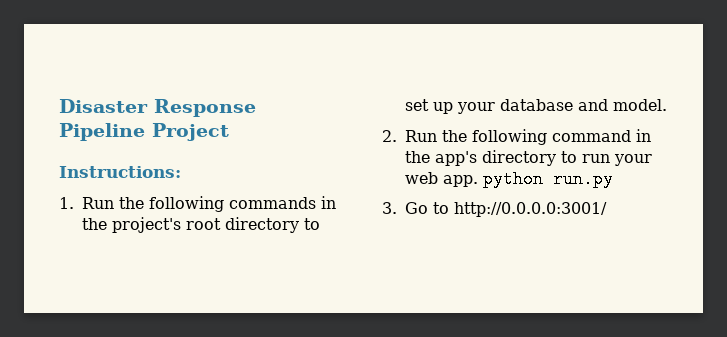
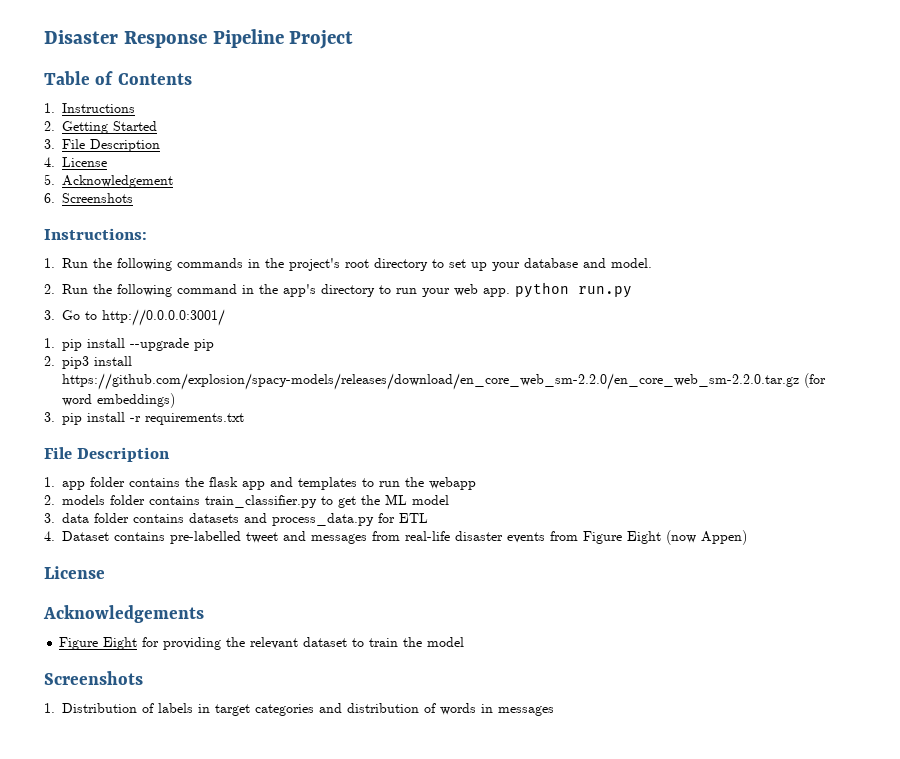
(229, 132) none -> [44,71,192,85] [44,103,135,113] [44,121,157,134] [44,139,160,152] [44,157,107,167] [44,174,173,188] [44,193,133,203] // Table of Contents // 1. Instructions // 2. Getting Started // 3. File Description // 4. License // 5. Acknowledgement // 6. Screenshots
(608, 209) none -> [44,338,214,351] [44,356,132,369] [62,373,826,390] [62,393,175,408] [44,412,244,425] [44,447,170,462] [44,477,476,490] [44,494,449,508] [44,513,428,526] [44,530,747,545] [44,566,105,579] [43,605,204,623] [59,637,465,650] [44,671,143,685] [44,703,554,716] // 1. pip install --upgrade pip // 2. pip3 install https://github.com/explosion/spacy-models/releases/download/en_core_web_sm-2.2.0/en_core_web_sm-2.2.0.tar.gz (for word embeddings) // 3. pip install -r requirements.txt // File Description // 1. app folder contains the flask app and templates to run the webapp // 2. models folder contains train_classifier.py to get the ML model // 3. data folder contains datasets and process_data.py for ETL // 4. Dataset contains pre-labelled tweet and messages from real-life disaster events from Figure Eight (now Appen) // License // Acknowledgements // Figure Eight for providing the relevant dataset to train the model // Screenshots // 1. Distribution of labels in target categories and distribution of words in messages

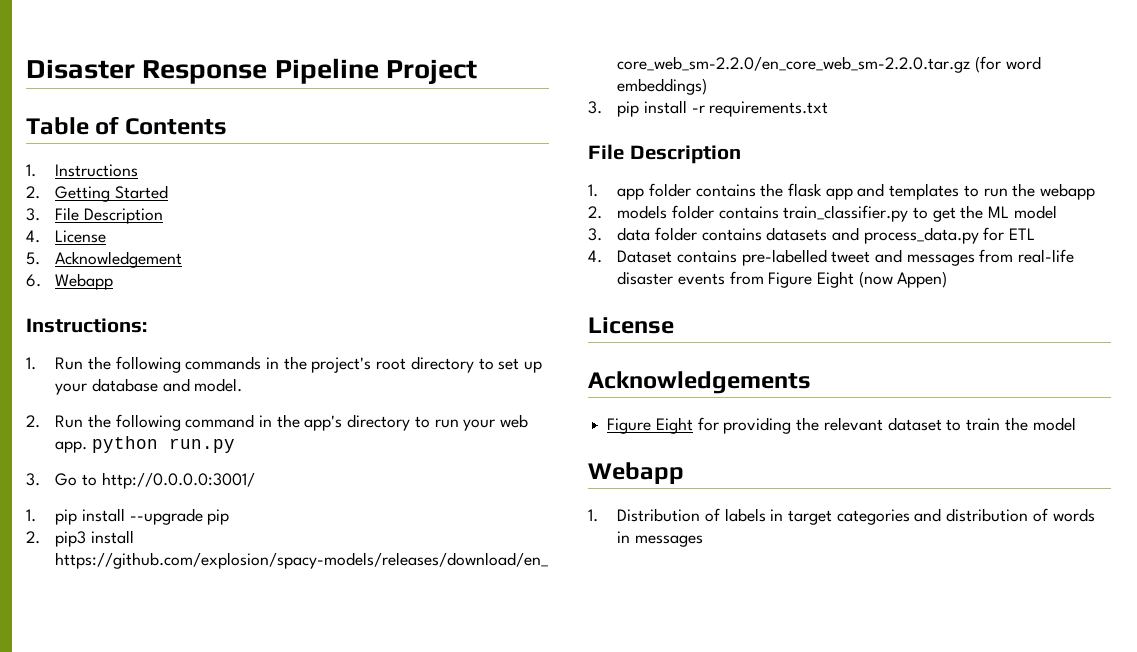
[62,193,133,203] Screenshots -> [55,273,114,290] Webapp
[44,671,143,685] Screenshots -> [588,462,684,484] Webapp

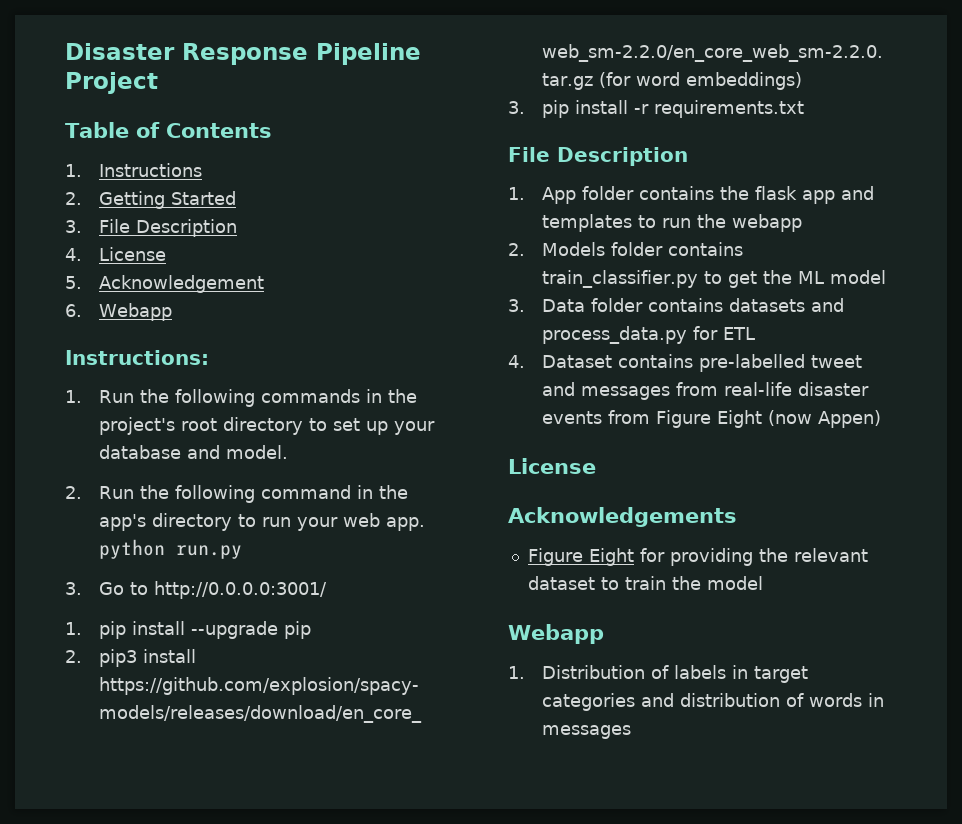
[617,188,645,200] app -> [541,187,576,204] App
[617,205,668,219] models -> [541,242,605,256] Models
[617,227,651,241] data -> [541,299,585,312] Data

